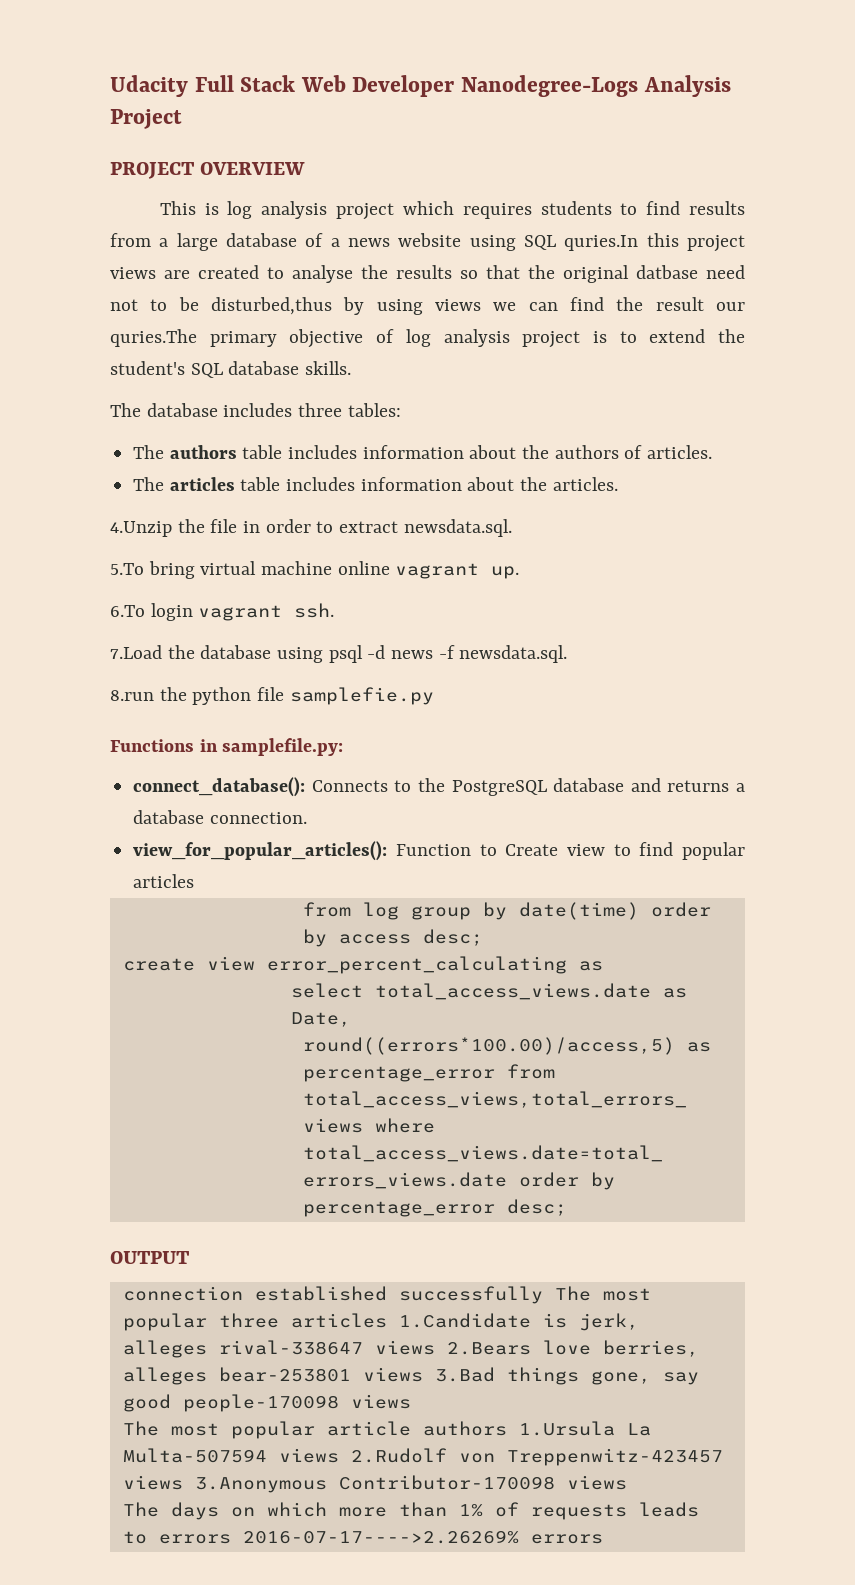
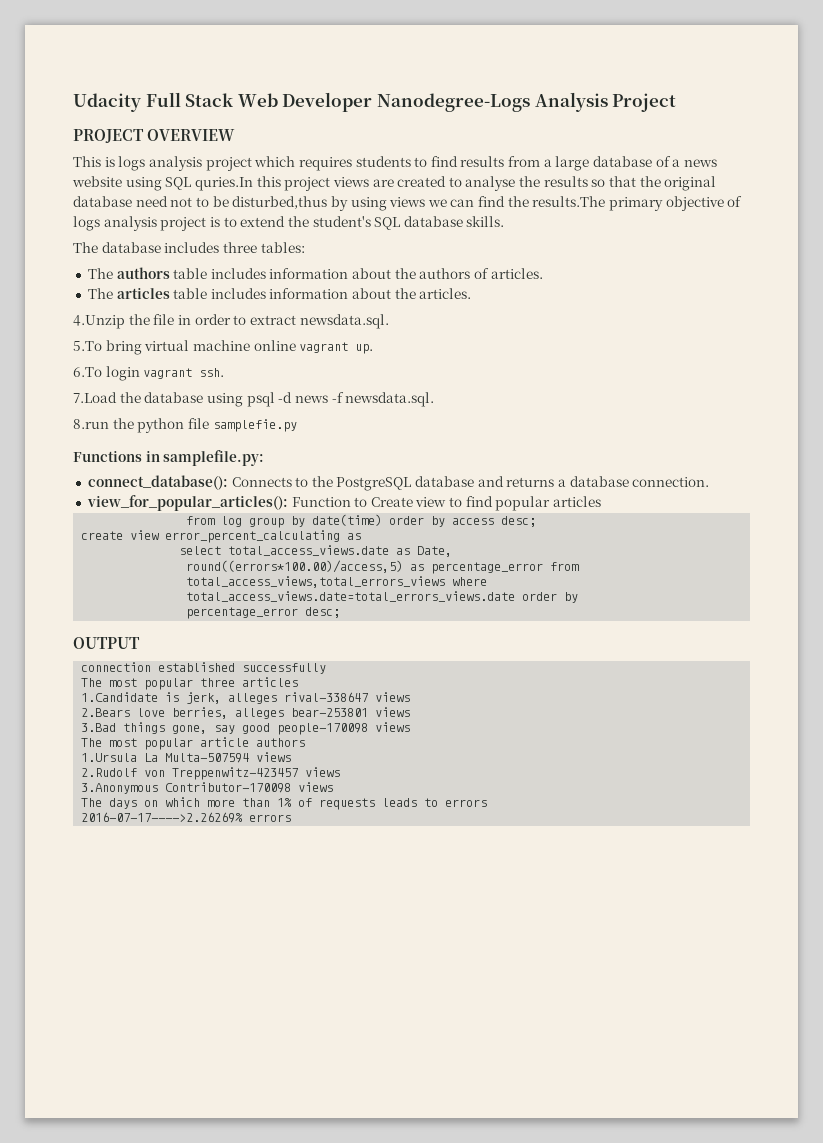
[227,201,253,219] log -> [118,156,146,171] logs
[636,265,698,279] datbase -> [73,196,132,207] database
[655,297,745,311] [110,329,197,347] result our quries.The -> [532,196,606,207] results.The
[405,329,431,347] log -> [73,216,100,231] logs
(543, 1295) none -> (327, 668) //
(387, 1320) none -> (299, 682) //
(435, 1347) none -> (411, 697) //
(423, 1374) none -> (411, 712) //
(507, 1428) none -> (306, 742) //
(339, 1455) none -> (292, 757) //
(183, 1482) none -> (341, 772) //
(231, 1539) none -> (488, 803) //

